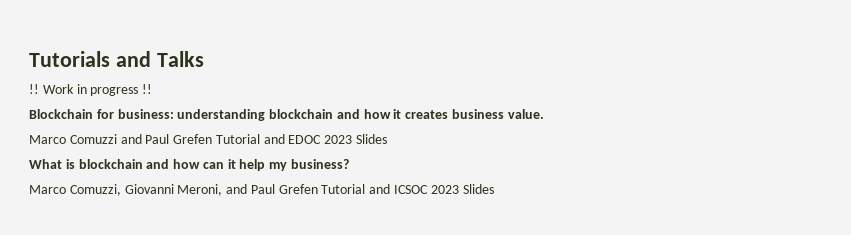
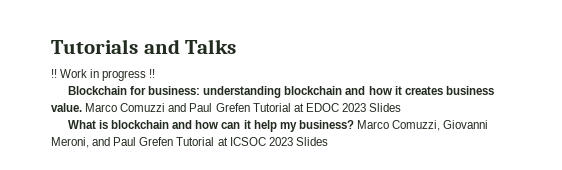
(544, 114) // -> (82, 107) none
[263,134,285,144] and -> [293,103,304,112] at
(350, 164) // -> (354, 124) none
[369,184,391,194] and -> [217,137,228,146] at

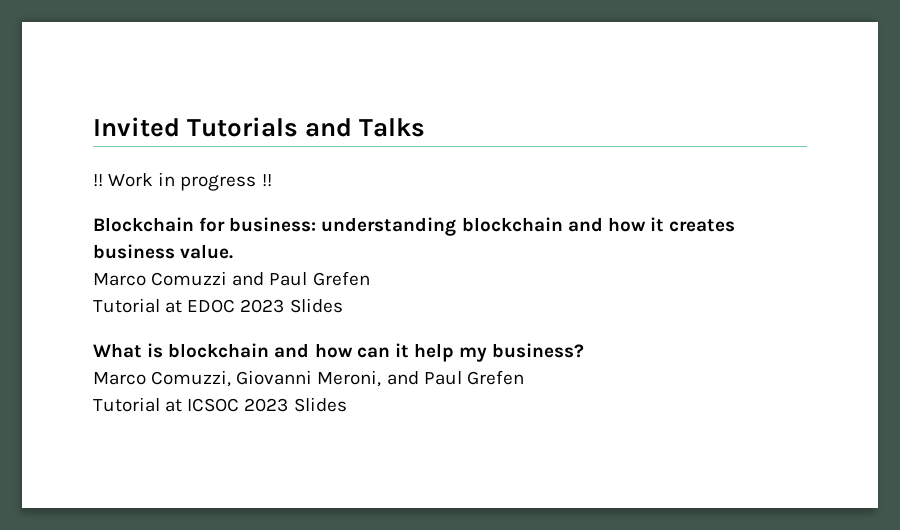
(51, 46) none -> [93,117,180,137] Invited
(82, 107) none -> (234, 251) //
(250, 107) none -> (370, 278) //
(354, 124) none -> (585, 350) //
(174, 141) none -> (524, 377) //

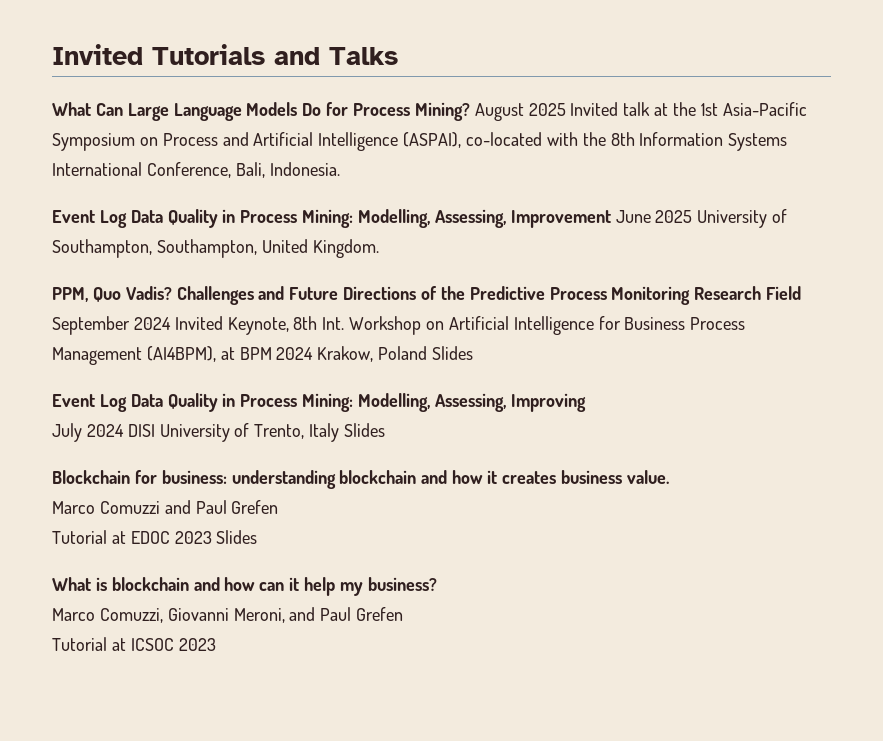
[93,172,272,191] !! Work in progress !! -> [52,102,807,121] [52,132,788,151] [52,162,340,178] [52,209,788,228] [52,239,379,258] [52,286,802,305] [52,316,746,335] [52,346,474,365] [52,393,586,412] [52,423,386,442] What Can Large Language Models Do for Process Mining? August 2025 Invited talk at the 1st Asia-Pacific Symposium on Process and Artificial Intelligence (ASPAI), co-located with the 8th Information Systems International Conference, Bali, Indonesia. // Event Log Data Quality in Process Mining: Modelling, Assessing, Improvement June 2025 University of Southampton, Southampton, United Kingdom. // PPM, Quo Vadis? Challenges and Future Directions of the Predictive Process Monitoring Research Field September 2024 Invited Keynote, 8th Int. Workshop on Artificial Intelligence for Business Process Management (AI4BPM), at BPM 2024 Krakow, Poland Slides // Event Log Data Quality in Process Mining: Modelling, Assessing, Improving // July 2024 DISI University of Trento, Italy Slides
[293,397,347,412] Slides -> (216, 644) none

